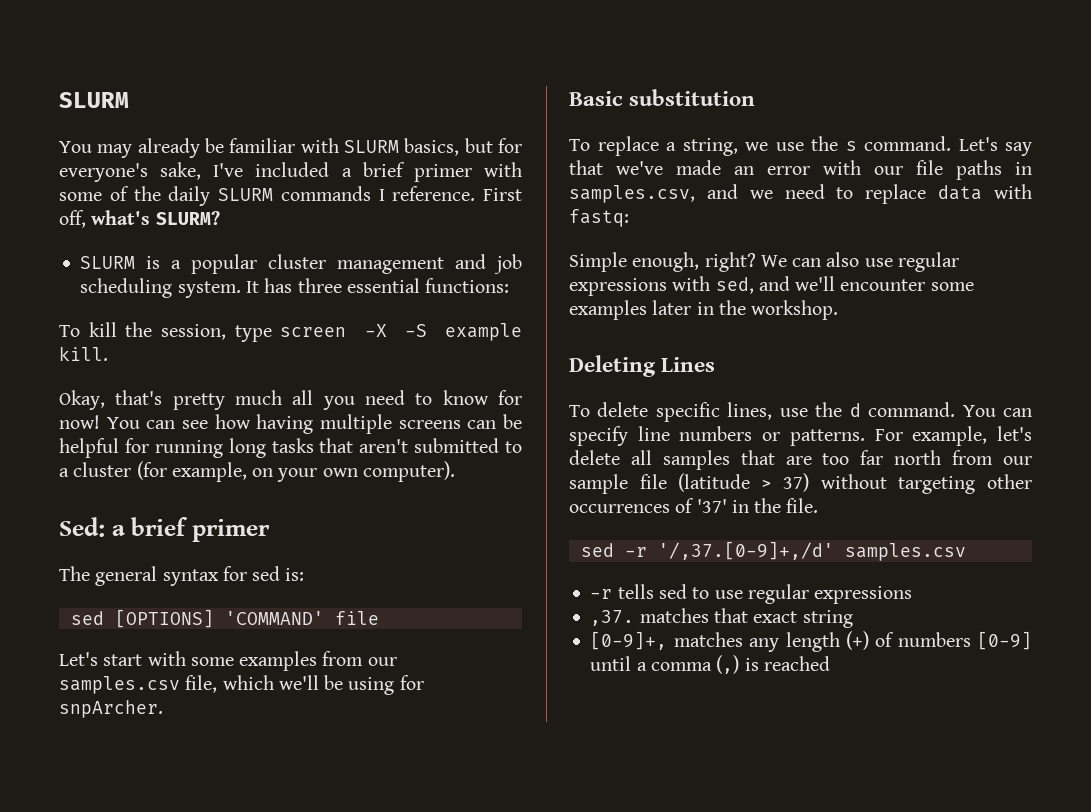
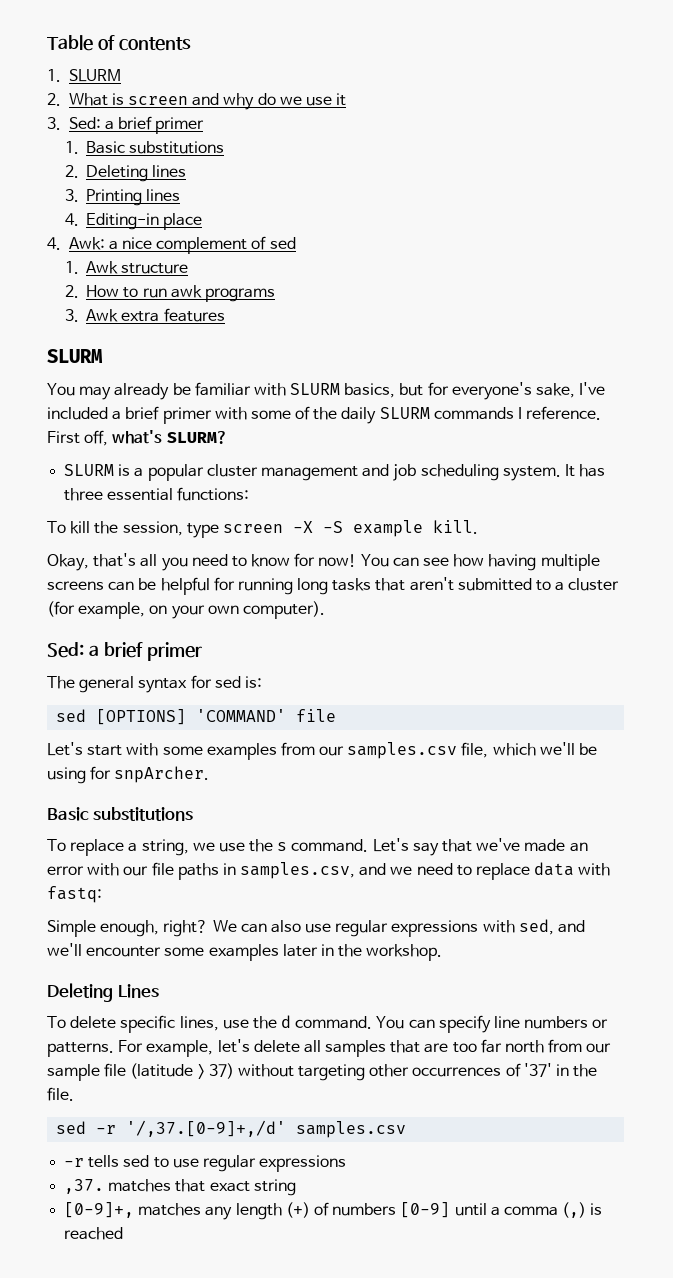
(59, 100) none -> [47,35,191,51] [47,69,121,82] [47,93,347,110] [47,116,205,134] [64,141,225,154] [64,165,187,182] [64,189,181,206] [64,213,203,230] [47,236,296,254] [64,261,189,274] [64,285,276,302] [64,308,225,322] Table of contents // 1. SLURM // 2. What is screen and why do we use it // 3. Sed: a brief primer // 1. Basic substitutions // 2. Deleting lines // 3. Printing lines // 4. Editing-in place // 4. Awk: a nice complement of sed // 1. Awk structure // 2. How to run awk programs // 3. Awk extra features //
[172,390,282,410] pretty much -> (137, 560) none
[629,89,756,106] substitution -> [92,807,193,821] substitutions

